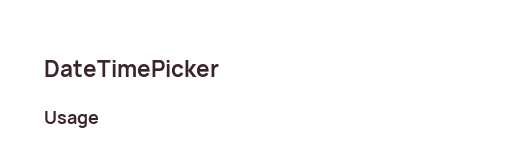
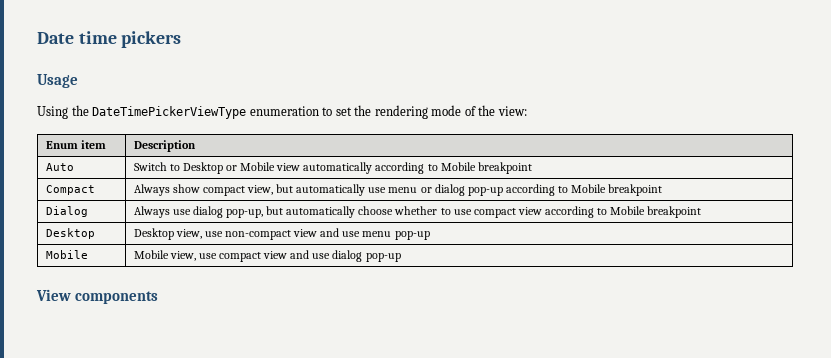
[44,60,219,77] [44,111,99,128] DateTimePicker // Usage -> [37,31,182,48] [37,74,78,88] [37,105,527,119] [45,140,106,149] [133,140,196,152] [45,163,74,171] [133,162,532,174] [45,185,95,195] [133,184,663,196] [45,206,88,217] [133,206,702,218] [45,228,95,239] [133,228,430,240] [45,250,88,259] [133,250,401,262] [36,289,159,304] Date time pickers // Usage // Using the DateTimePickerViewType enumeration to set the rendering mode of the view: // Enum item | Description // Auto | Switch to Desktop or Mobile view automatically according to Mobile breakpoint // Compact | Always show compact view, but automatically use menu or dialog pop-up according to Mobile breakpoint // Dialog | Always use dialog pop-up, but automatically choose whether to use compact view according to Mobile breakpoint // Desktop | Desktop view, use non-compact view and use menu pop-up // Mobile | Mobile view, use compact view and use dialog pop-up // View components

